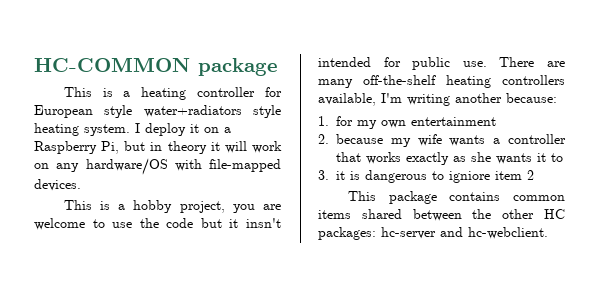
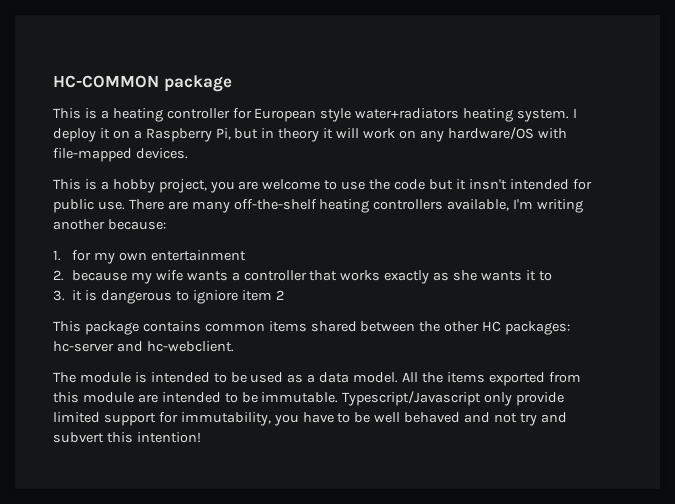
[253,105,281,118] style -> (460, 113) none
(548, 233) none -> [53,372,581,386] [53,391,565,406] [53,412,567,426] [53,432,201,443] // The module is intended to be used as a data model. All the items exported from this module are intended to be immutable. Typescript/Javascript only provide limited support for immutability, you have to be well behaved and not try and subvert this intention!

